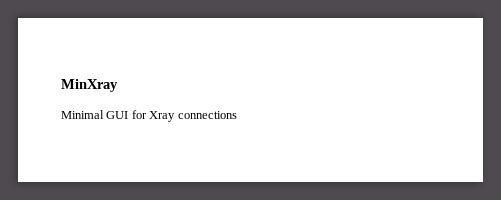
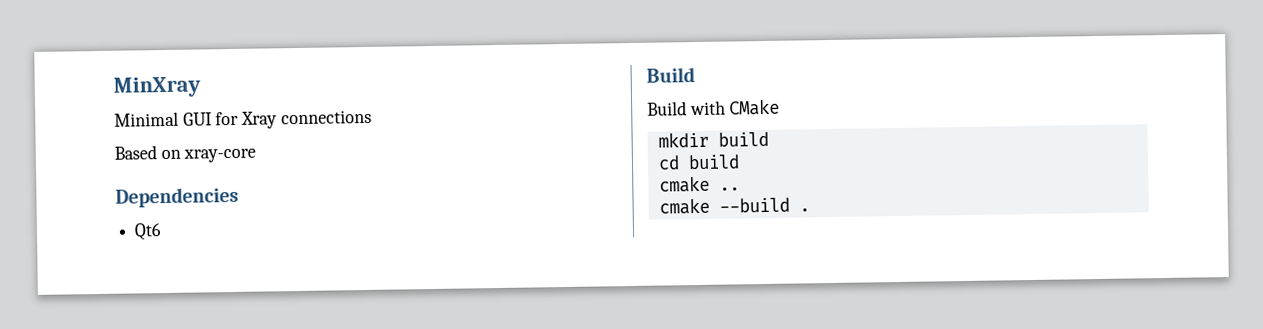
(237, 115) none -> [114,145,257,163] [115,186,239,208] [134,223,163,241] [646,67,695,83] [647,98,781,116] [657,131,769,148] [657,154,740,170] [658,175,740,193] [658,197,810,215] // Based on xray-core // Dependencies // Qt6 // Build // Build with CMake // mkdir build // cd build // cmake .. // cmake --build .

